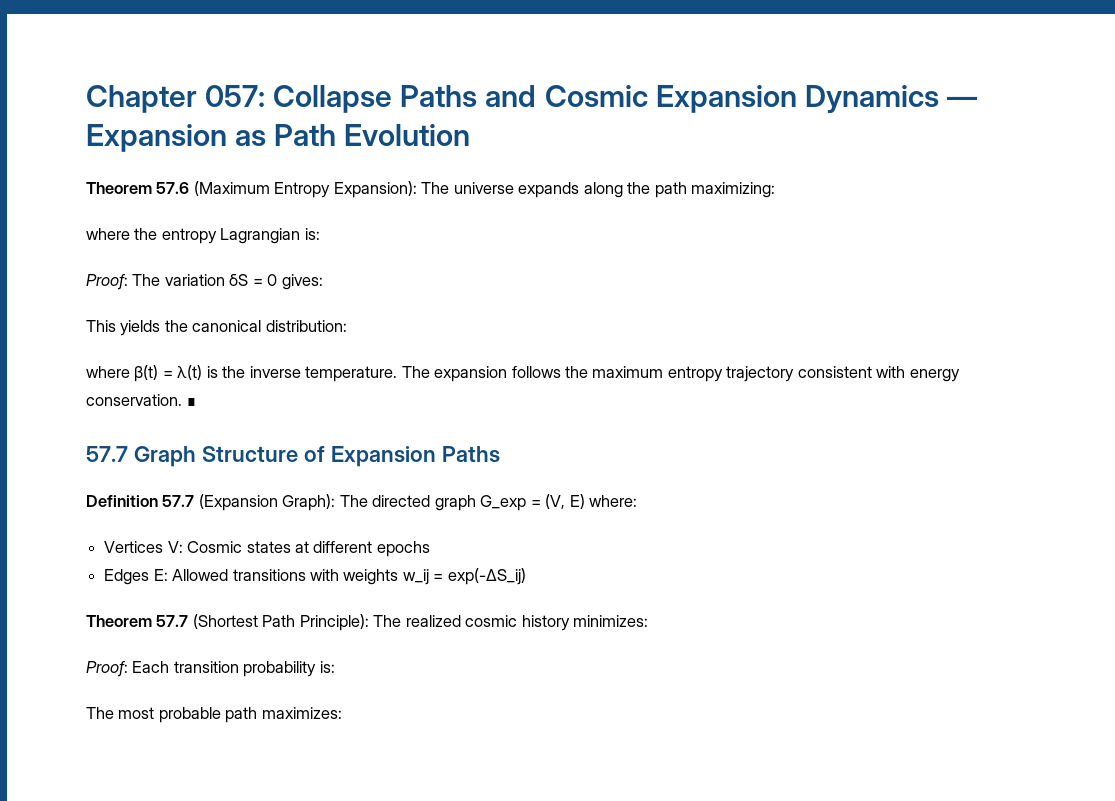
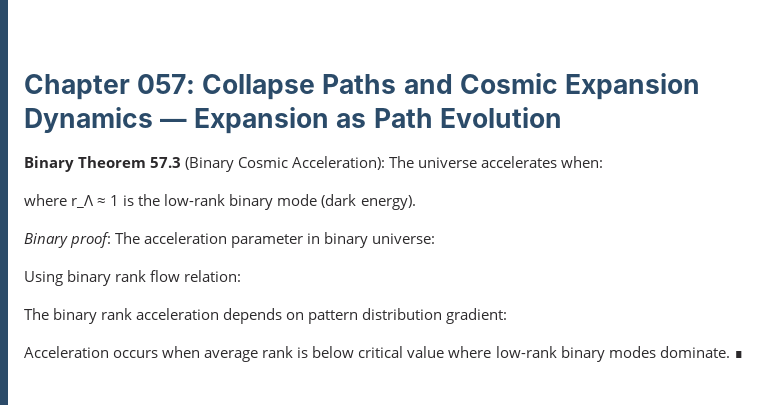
[86,181,776,198] [86,228,320,244] [86,274,323,290] [86,320,347,336] [86,365,960,382] [86,394,198,406] [86,446,500,467] [86,494,638,511] [104,541,430,557] [104,568,526,585] [86,614,649,631] [86,661,335,677] [86,707,342,723] Theorem 57.6 (Maximum Entropy Expansion): The universe expands along the path maximizing: // where the entropy Lagrangian is: // Proof: The variation δS = 0 gives: // This yields the canonical distribution: // where β(t) = λ(t) is the inverse temperature. The expansion follows the maximum entropy trajectory consistent with energy conservation. ∎ // 57.7 Graph Structure of Expansion Paths // Definition 57.7 (Expansion Graph): The directed graph G_exp = (V, E) where: // Vertices V: Cosmic states at different epochs // Edges E: Allowed transitions with weights w_ij = exp(-ΔS_ij) // Theorem 57.7 (Shortest Path Principle): The realized cosmic history minimizes: // Proof: Each transition probability is: // The most probable path maximizes: -> [24,156,604,172] [24,194,416,210] [24,232,436,248] [24,270,242,286] [24,308,508,324] [24,346,744,362] Binary Theorem 57.3 (Binary Cosmic Acceleration): The universe accelerates when: // where r_Λ ≈ 1 is the low-rank binary mode (dark energy). // Binary proof: The acceleration parameter in binary universe: // Using binary rank flow relation: // The binary rank acceleration depends on pattern distribution gradient: // Acceleration occurs when average rank is below critical value where low-rank binary modes dominate. ∎

